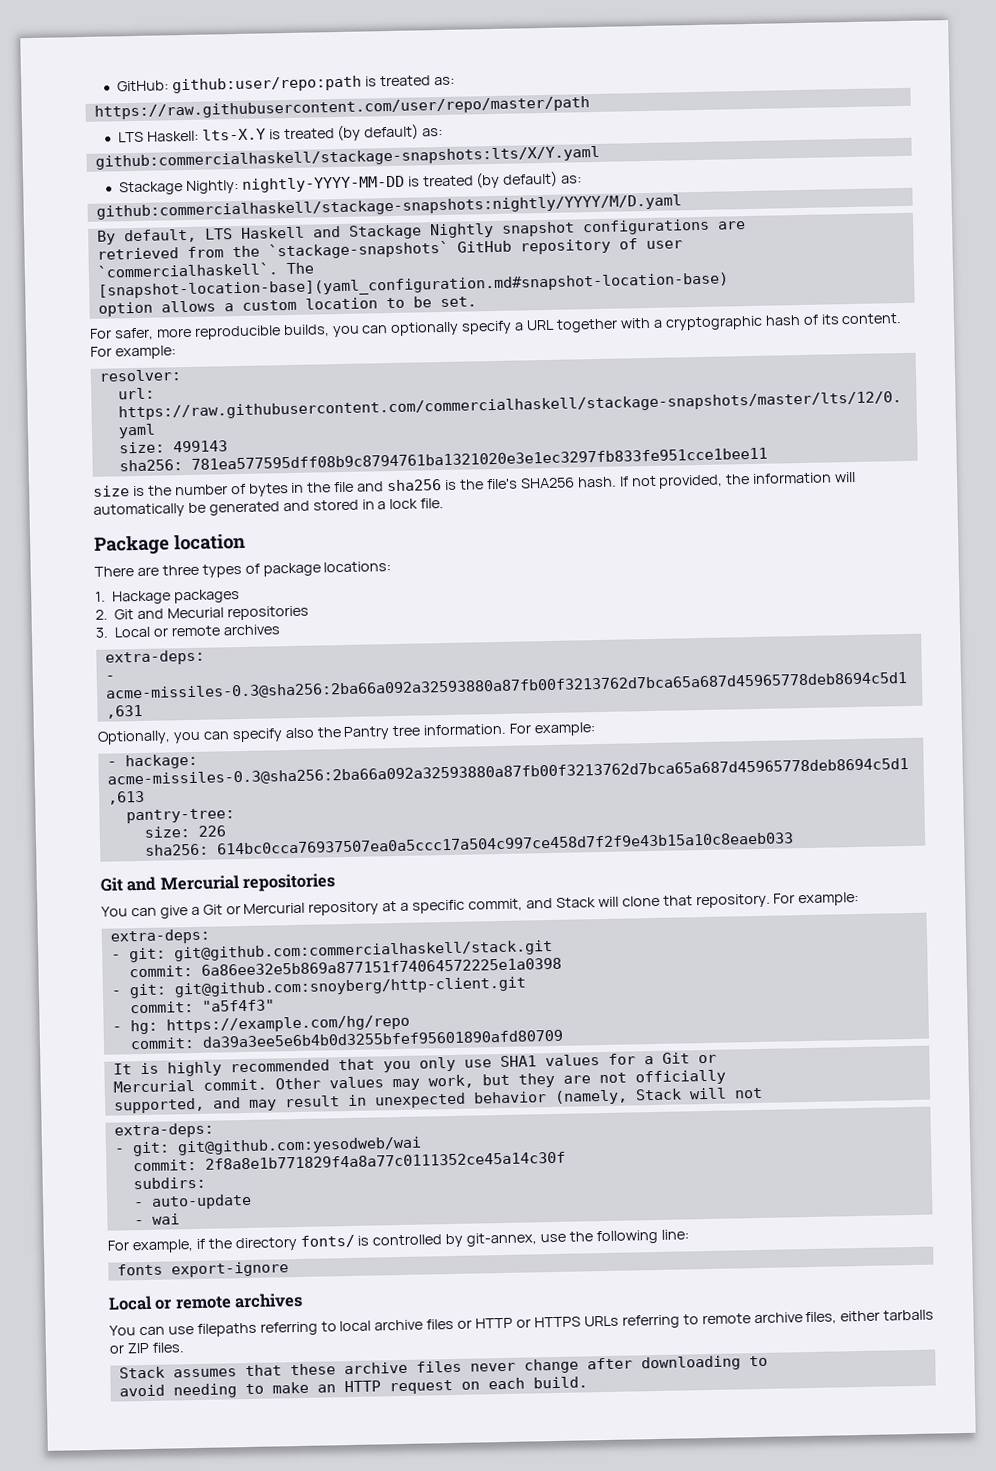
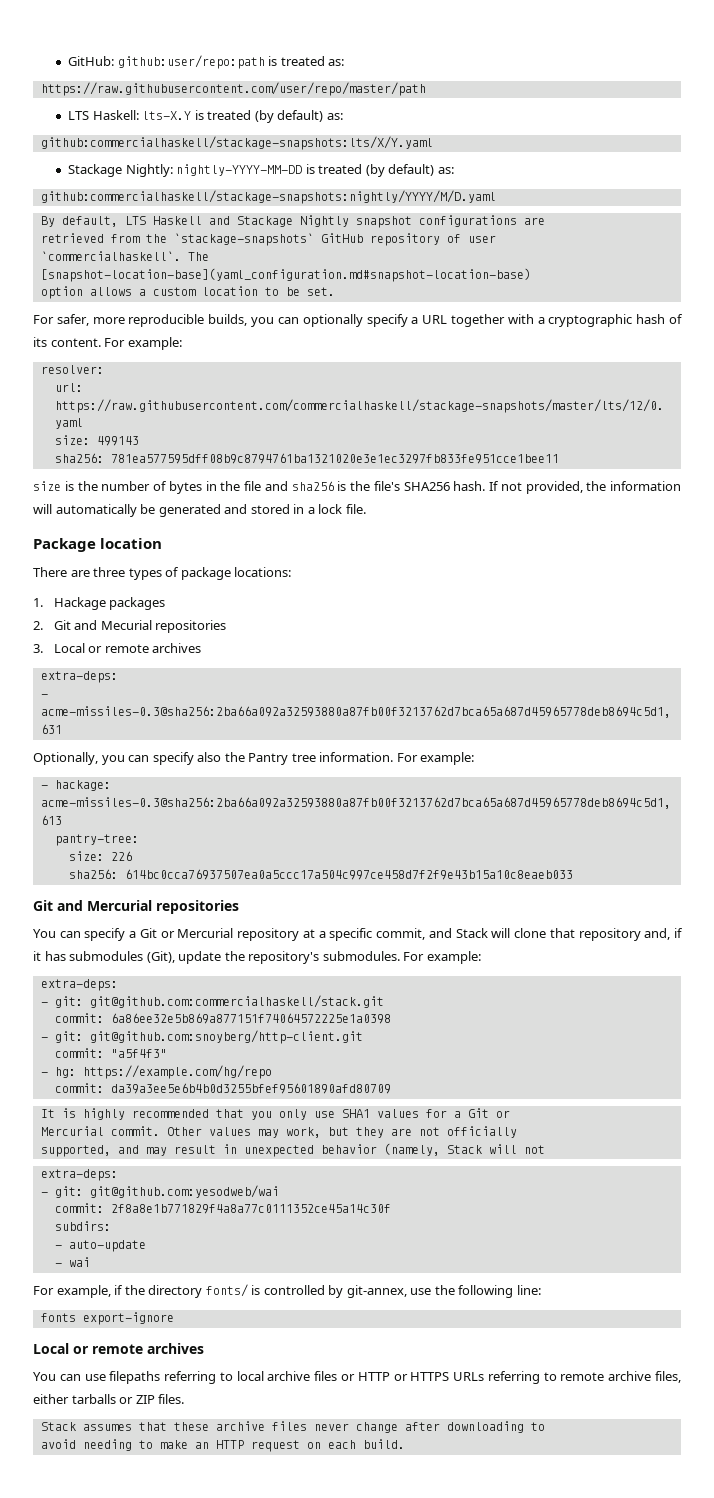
[159,905,188,919] give -> [84,928,126,941] specify
[695,893,771,909] repository. -> [578,928,683,941] [33,951,400,964] repository and, if it has submodules (Git), update the repository's submodules.

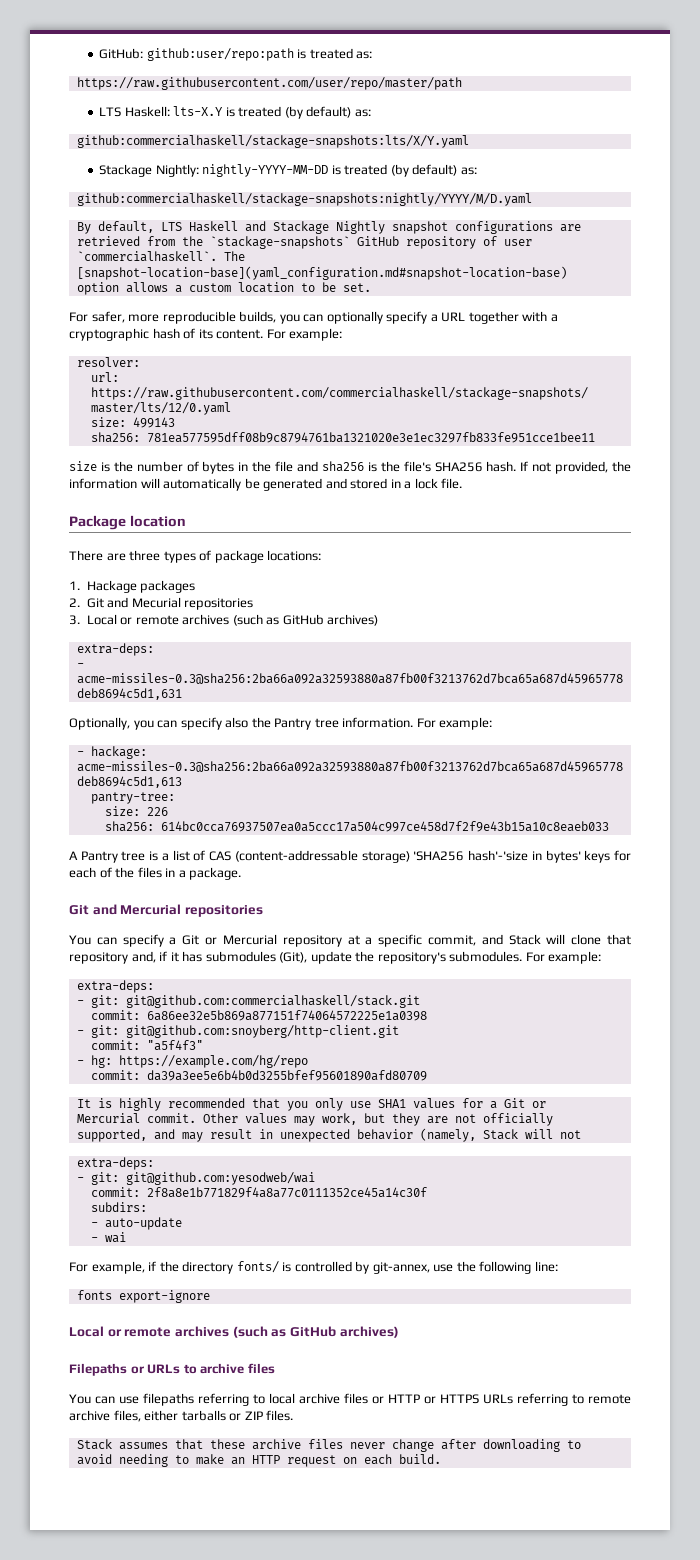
(202, 648) none -> [232,614,379,626] (such as GitHub archives)
(573, 874) none -> [69,850,632,863] [69,867,242,880] // A Pantry tree is a list of CAS (content-addressable storage) 'SHA256 hash'-'size in bytes' keys for each of the files in a package.
(204, 1348) none -> [232,1326,399,1338] [69,1363,275,1376] (such as GitHub archives) // Filepaths or URLs to archive files

